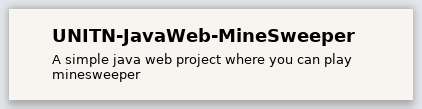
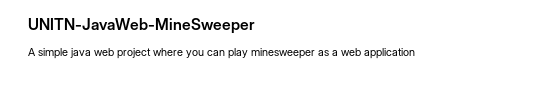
(141, 75) none -> [318,48,415,59] as a web application

